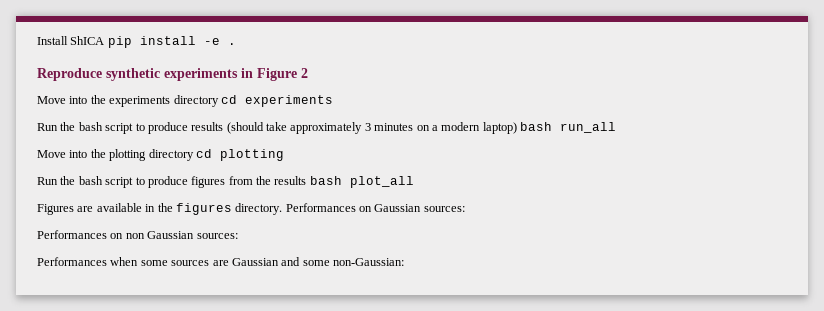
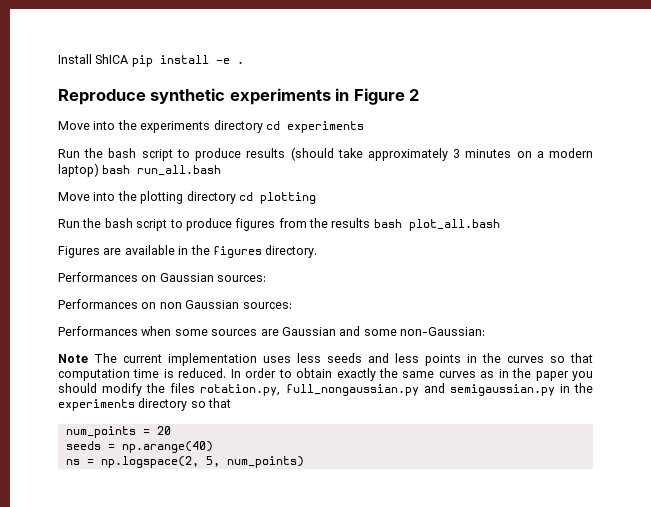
[560,122,616,133] run_all -> [137,165,222,176] run_all.bash
[349,176,414,188] plot_all -> [408,219,500,231] plot_all.bash
(283, 209) none -> (318, 251) //
(404, 262) none -> [58,353,593,366] [58,368,593,381] [58,383,593,396] [58,398,232,411] [65,426,171,438] [65,441,213,453] [65,456,304,468] // Note The current implementation uses less seeds and less points in the curves so that computation time is reduced. In order to obtain exactly the same curves as in the paper you should modify the files rotation.py, full_nongaussian.py and semigaussian.py in the experiments directory so that // num_points = 20 // seeds = np.arange(40) // ns = np.logspace(2, 5, num_points)

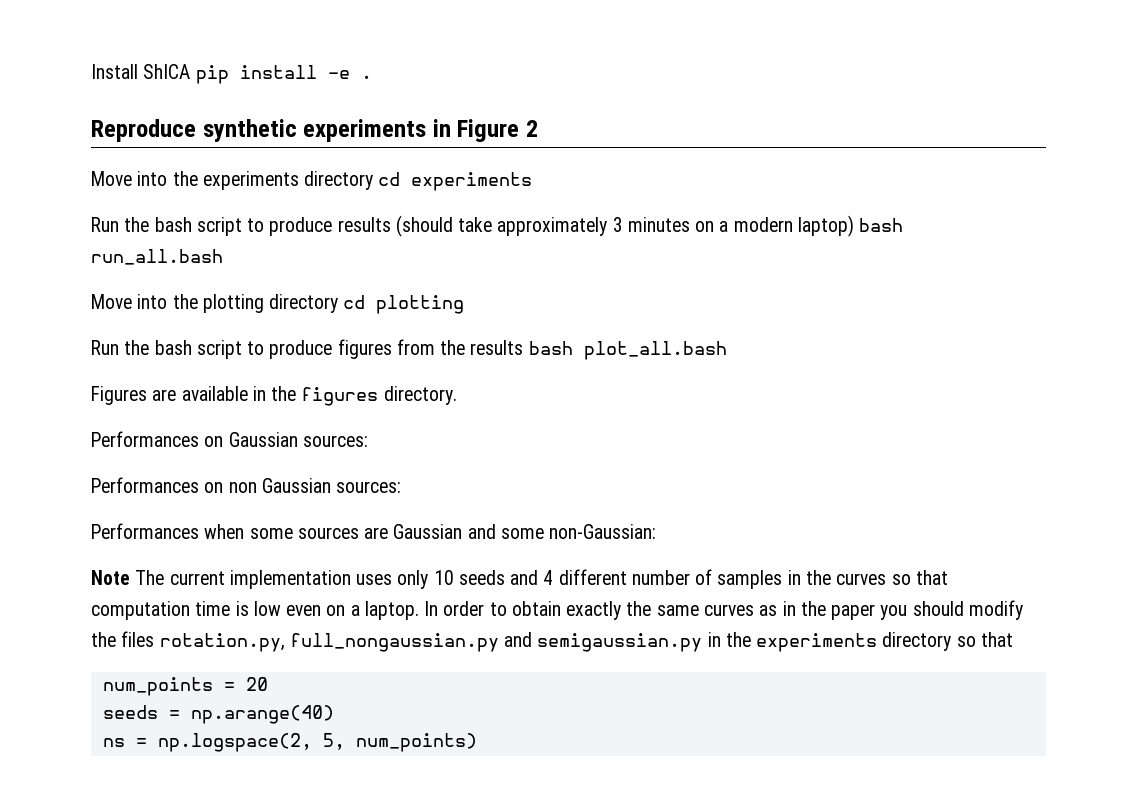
[297,353,461,366] less seeds and less points -> [397,569,783,589] only 10 seeds and 4 different number of samples
[178,368,227,378] reduced. -> [253,601,419,620] low even on a laptop.

